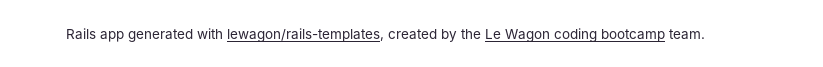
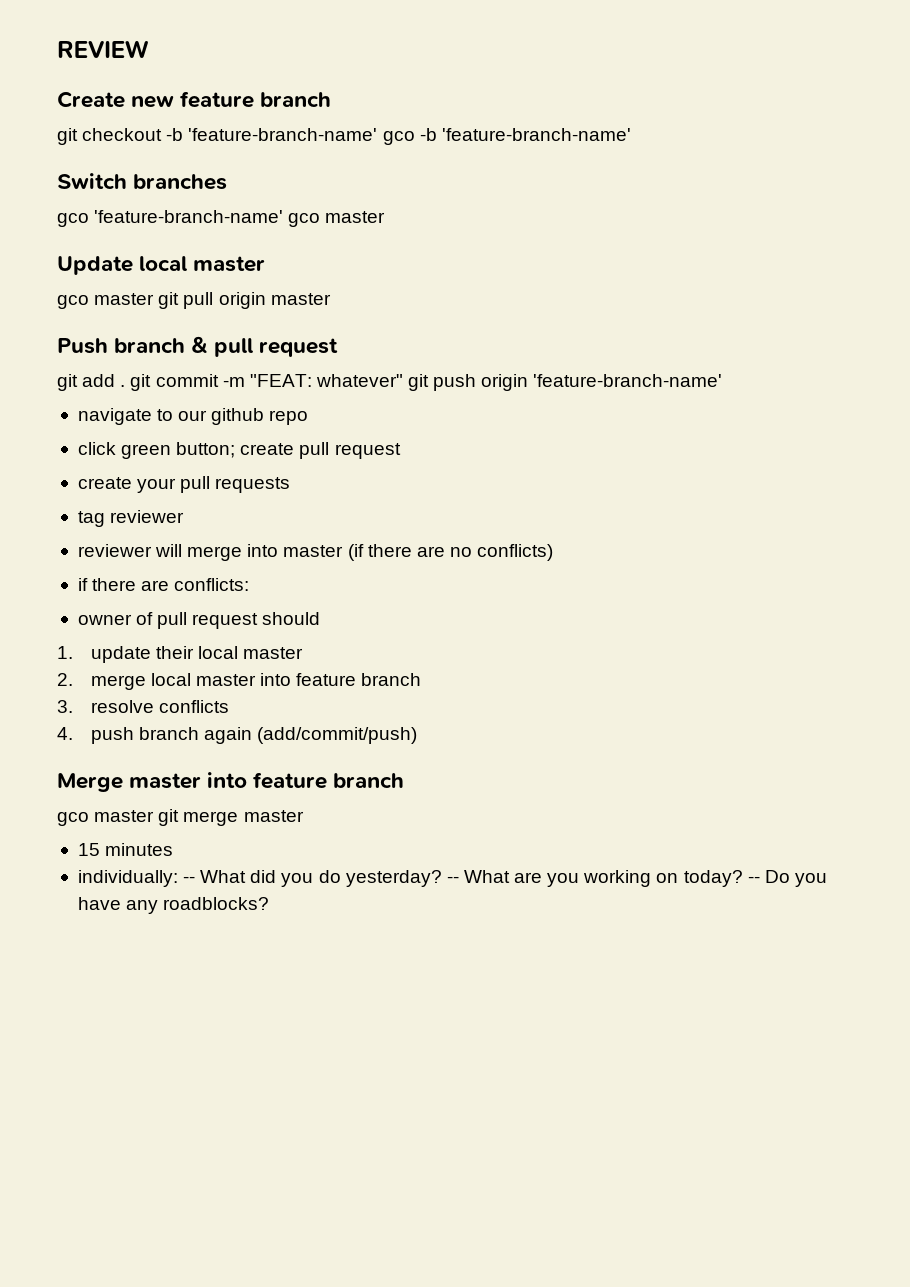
[66,28,705,42] Rails app generated with lewagon/rails-templates, created by the Le Wagon coding bootcamp team. -> [57,40,149,58] [57,91,332,108] [57,128,631,145] [57,173,228,190] [57,210,386,227] [57,256,266,275] [57,292,331,309] [57,336,339,357] [57,374,723,391] [77,408,309,425] [77,442,401,459] [77,476,291,493] [77,510,185,527] [77,544,554,561] [77,578,250,591] [77,612,321,629] [57,646,303,663] [57,673,422,690] [57,700,229,713] [57,727,417,744] [57,772,405,792] [57,809,304,826] [77,843,174,856] [77,870,827,887] [77,897,270,914] REVIEW // Create new feature branch // git checkout -b 'feature-branch-name' gco -b 'feature-branch-name' // Switch branches // gco 'feature-branch-name' gco master // Update local master // gco master git pull origin master // Push branch & pull request // git add . git commit -m "FEAT: whatever" git push origin 'feature-branch-name' // navigate to our github repo // click green button; create pull request // create your pull requests // tag reviewer // reviewer will merge into master (if there are no conflicts) // if there are conflicts: // owner of pull request should // 1. update their local master // 2. merge local master into feature branch // 3. resolve conflicts // 4. push branch again (add/commit/push) // Merge master into feature branch // gco master git merge master // 15 minutes // individually: -- What did you do yesterday? -- What are you working on today? -- Do you have any roadblocks?

